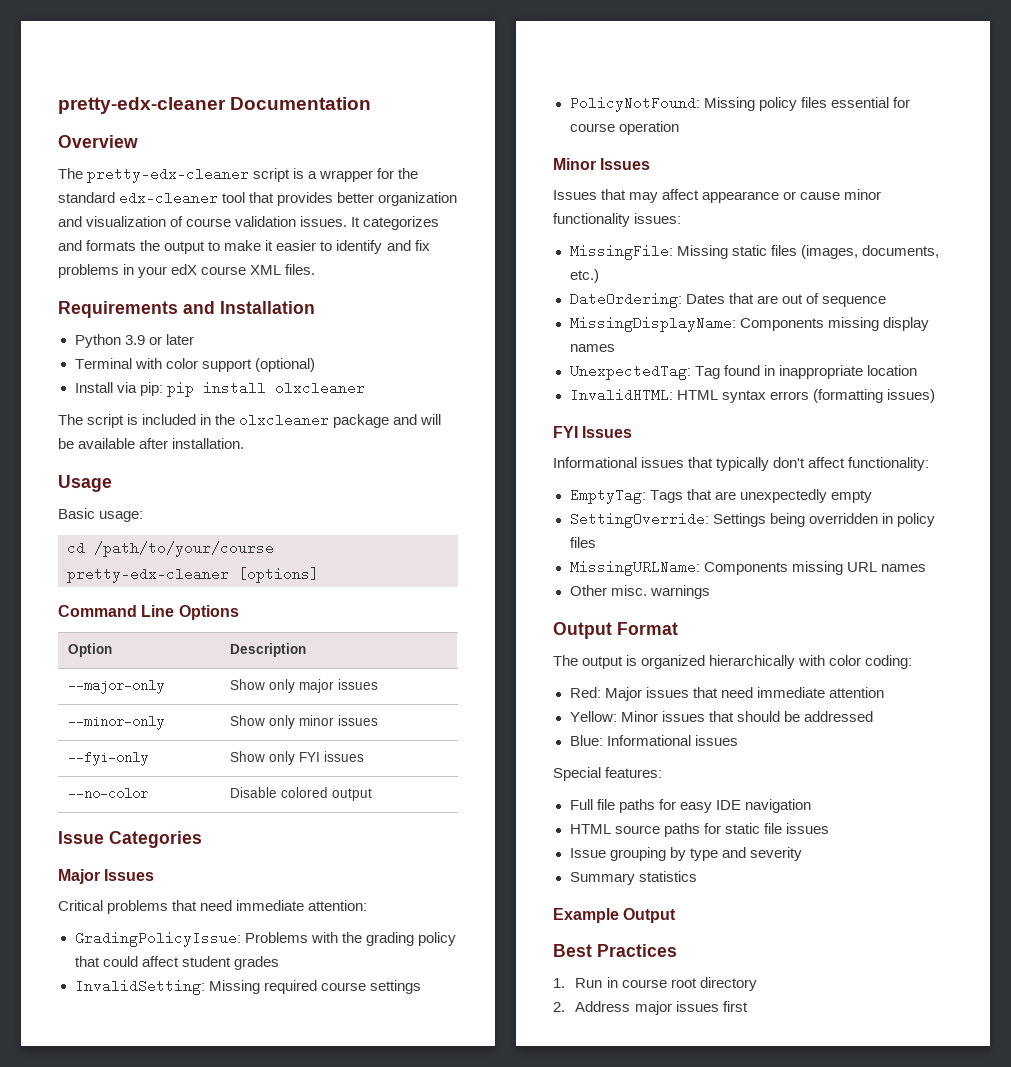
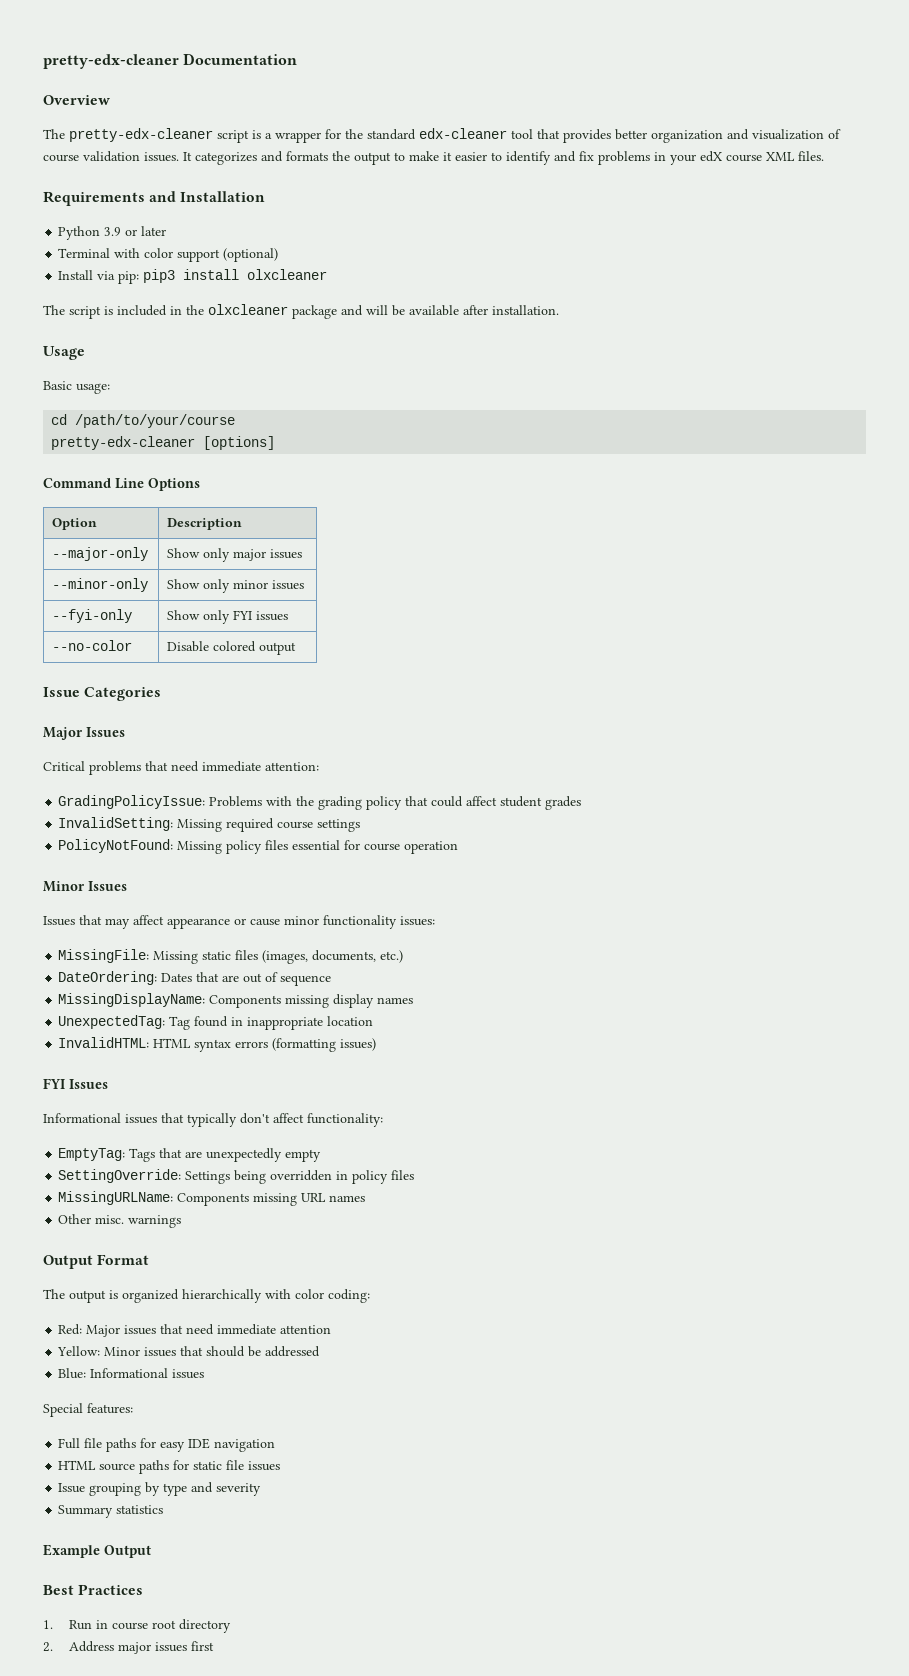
[166,382,194,397] pip -> [143,269,176,283] pip3

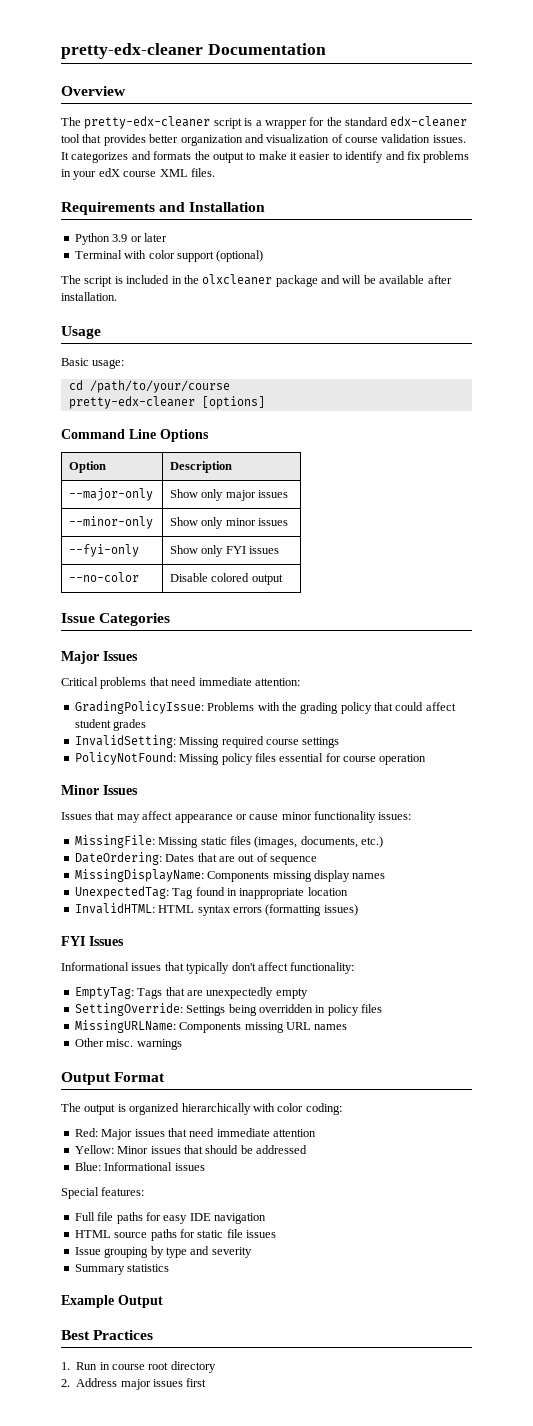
[58,269,328,284] // Install via pip: pip3 install olxcleaner -> (264, 256) none

